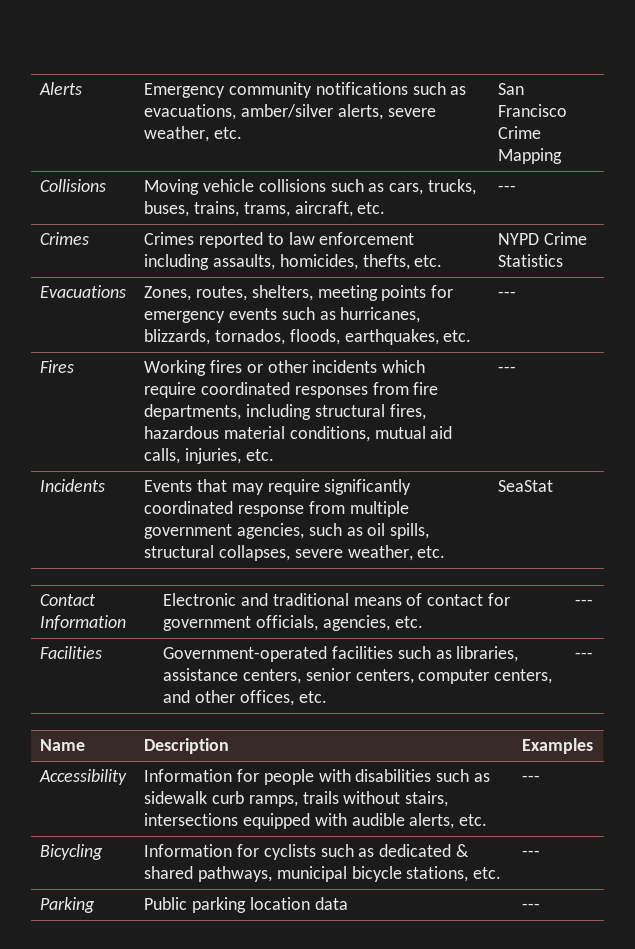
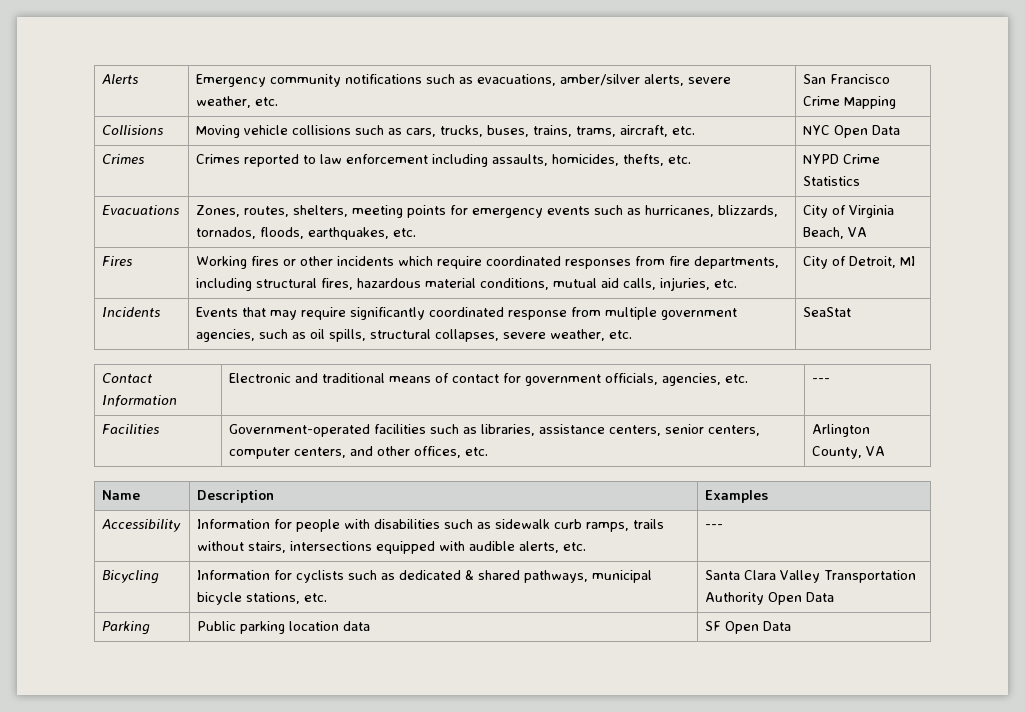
[497,185,516,192] --- -> [803,125,901,138] NYC Open Data
[497,291,516,298] --- -> [803,205,895,218] [803,227,868,239] City of Virginia Beach, VA
[497,366,516,373] --- -> [803,256,916,269] City of Detroit, MI
[574,652,593,659] --- -> [812,424,871,437] [812,446,886,459] Arlington County, VA
[521,850,540,857] --- -> [705,570,917,583] [705,592,835,605] Santa Clara Valley Transportation Authority Open Data
[521,903,540,910] --- -> [705,621,792,634] SF Open Data

